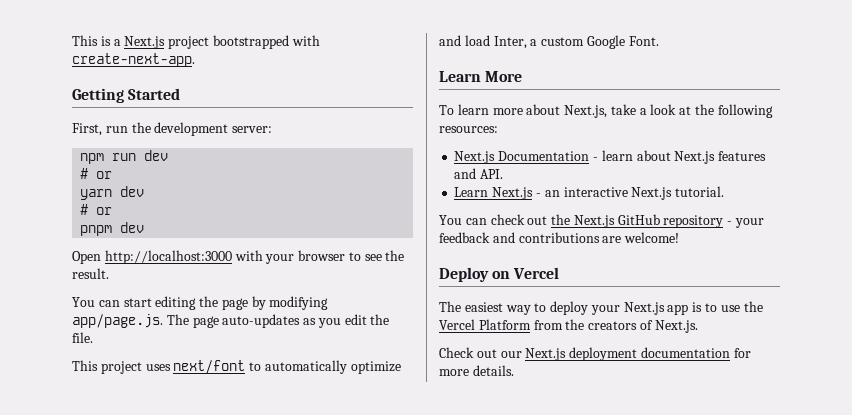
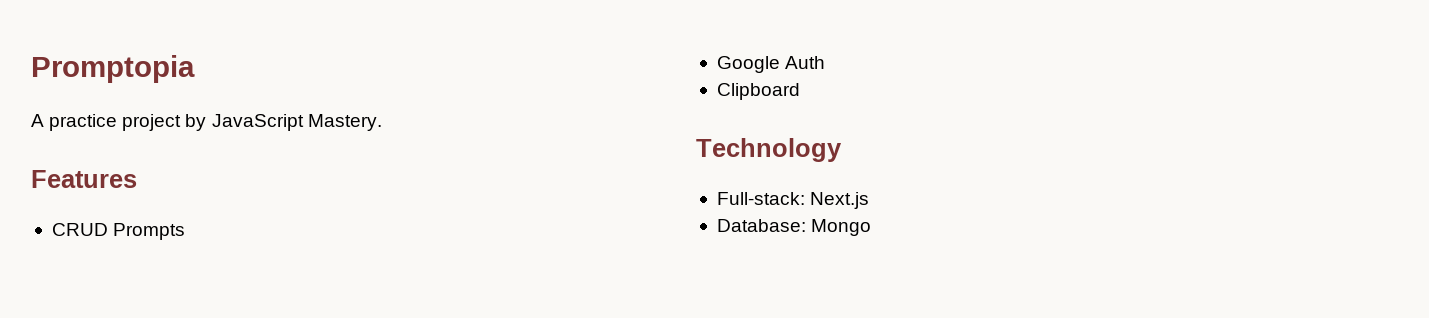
[72,35,320,49] [72,53,195,67] [72,88,181,103] [72,122,273,136] [80,150,169,164] [80,168,113,179] [80,186,145,200] [80,204,113,215] [80,222,145,236] [72,250,405,264] [72,268,109,279] [72,296,329,310] [72,314,390,328] [72,332,93,343] [72,360,401,374] [439,35,659,49] [439,71,523,82] [439,104,773,118] [439,126,498,133] [454,150,767,164] [454,168,504,179] [454,186,725,200] [439,214,765,228] [439,232,680,243] [439,267,560,282] [439,301,763,315] [439,319,698,333] [439,347,751,361] [439,365,514,376] This is a Next.js project bootstrapped with create-next-app. // Getting Started // First, run the development server: // npm run dev // # or // yarn dev // # or // pnpm dev // Open http://localhost:3000 with your browser to see the result. // You can start editing the page by modifying app/page.js. The page auto-updates as you edit the file. // This project uses next/font to automatically optimize and load Inter, a custom Google Font. // Learn More // To learn more about Next.js, take a look at the following resources: // Next.js Documentation - learn about Next.js features and API. // Learn Next.js - an interactive Next.js tutorial. // You can check out the Next.js GitHub repository - your feedback and contributions are welcome! // Deploy on Vercel // The easiest way to deploy your Next.js app is to use the Vercel Platform from the creators of Next.js. // Check out our Next.js deployment documentation for more details. -> [31,55,195,83] [31,114,382,131] [31,170,137,188] [51,223,186,240] [716,56,826,73] [716,83,800,100] [696,138,842,162] [716,192,870,209] [716,219,872,236] Promptopia // A practice project by JavaScript Mastery. // Features // CRUD Prompts // Google Auth // Clipboard // Technology // Full-stack: Next.js // Database: Mongo

